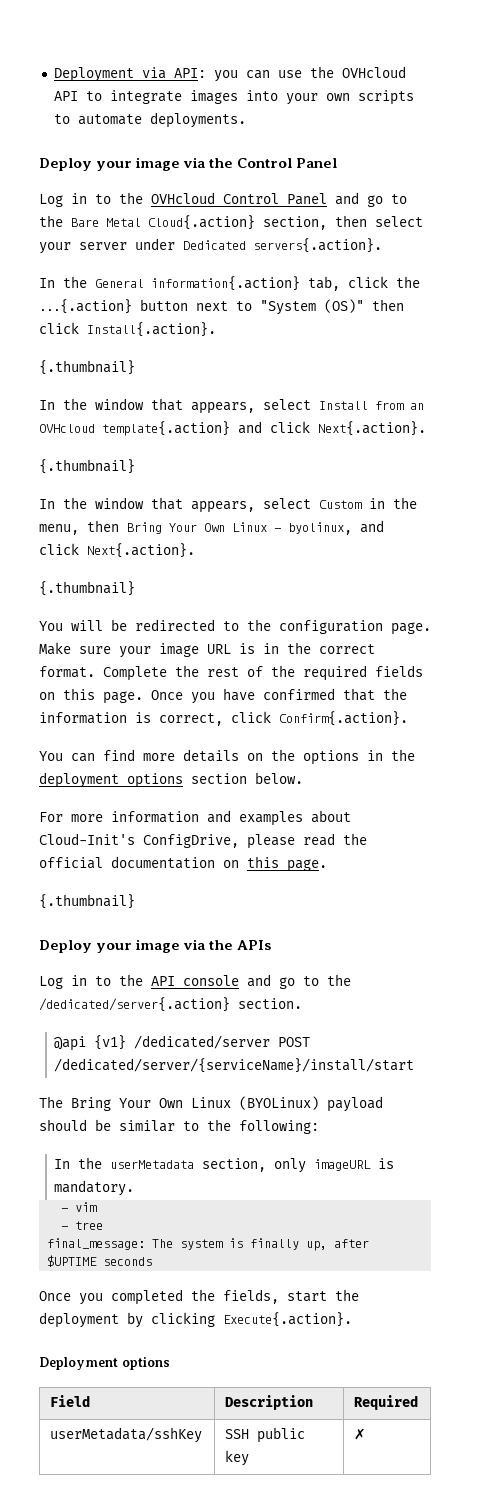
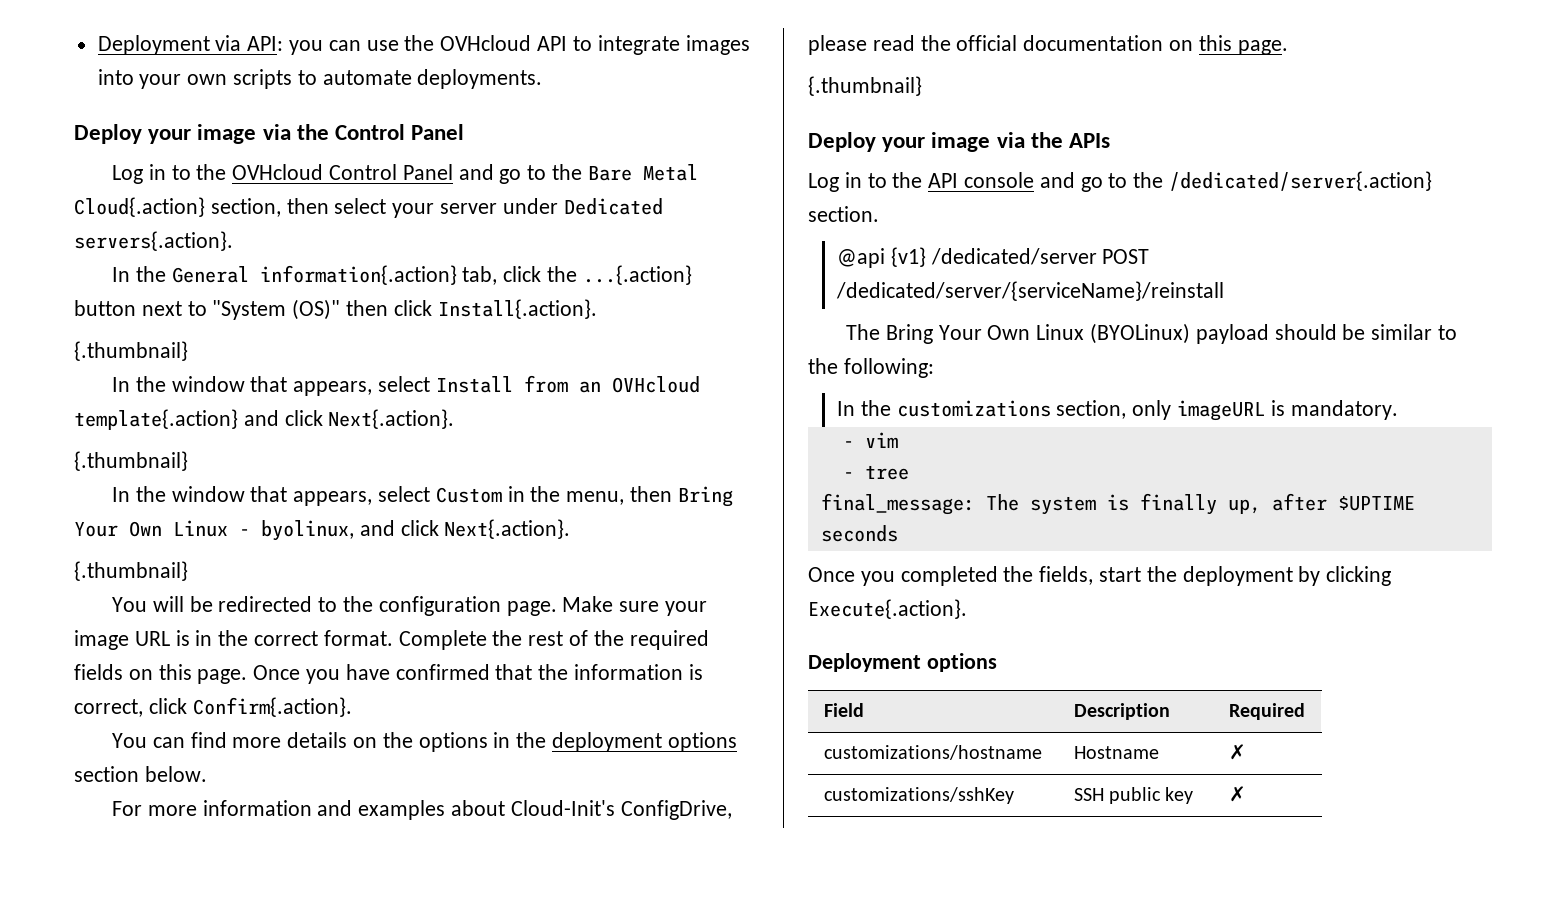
[54,1058,415,1073] /dedicated/server/{serviceName}/install/start -> [836,281,1225,301] /dedicated/server/{serviceName}/reinstall
[110,1160,195,1169] userMetadata -> [896,400,1051,417] customizations
[49,1427,202,1443] userMetadata/sshKey -> [823,745,1042,760] [1073,746,1159,759] [1228,744,1246,760] [823,787,1014,804] customizations/hostname | Hostname | ✗ // customizations/sshKey

